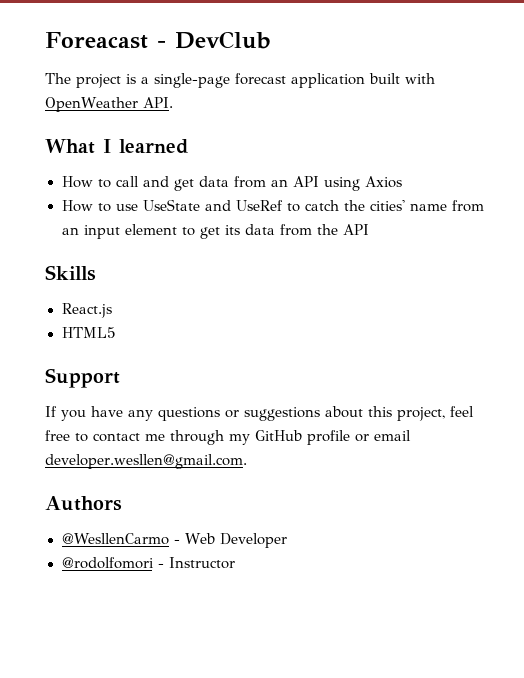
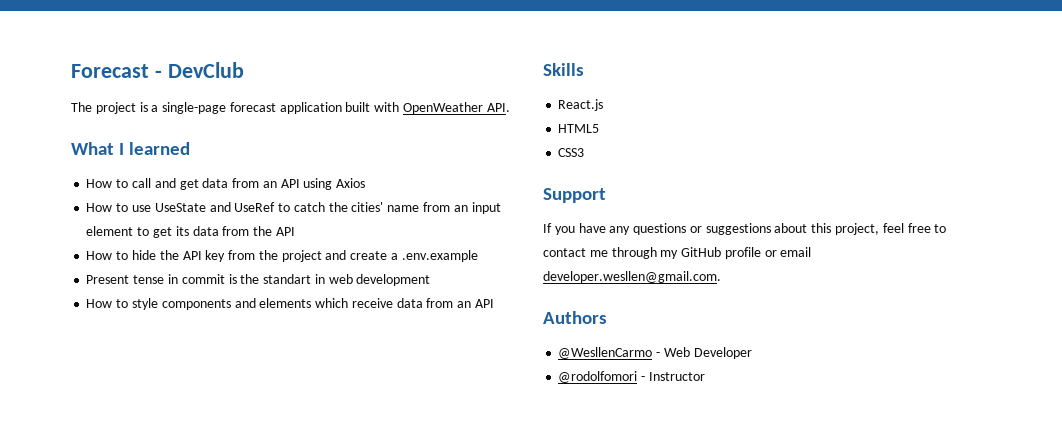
[45,32,148,49] Foreacast -> [71,64,149,78] Forecast
(369, 229) none -> [86,250,478,262] [86,274,431,286] [86,298,494,310] // How to hide the API key from the project and create a .env.example // Present tense in commit is the standart in web development // How to style components and elements which receive data from an API
(116, 332) none -> [558,148,585,157] // CSS3

